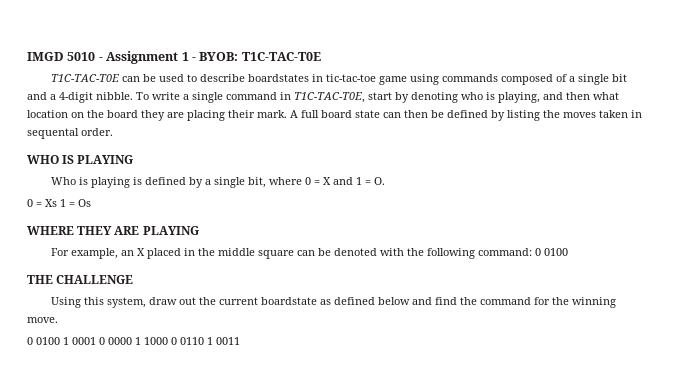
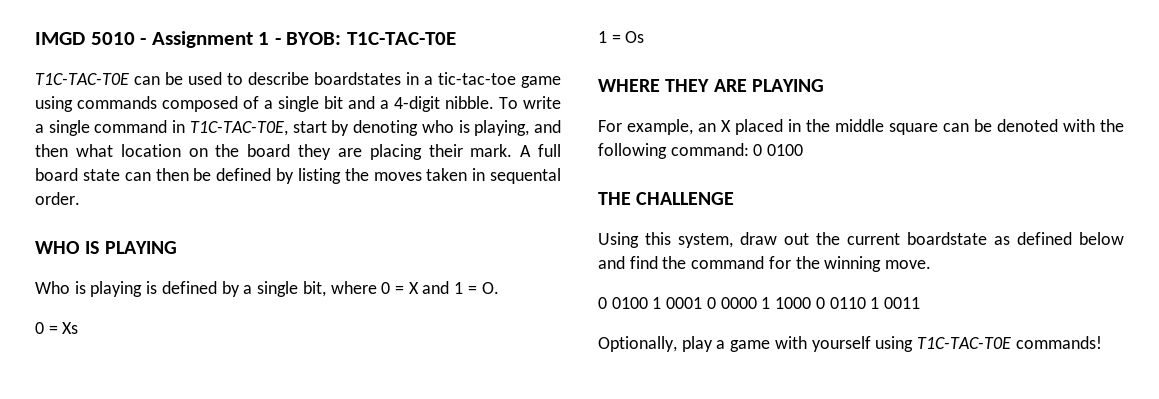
(324, 78) none -> [424,76,433,85] a
(57, 203) none -> (79, 328) //
(240, 341) none -> [598,336,1102,352] // Optionally, play a game with yourself using T1C-TAC-T0E commands!

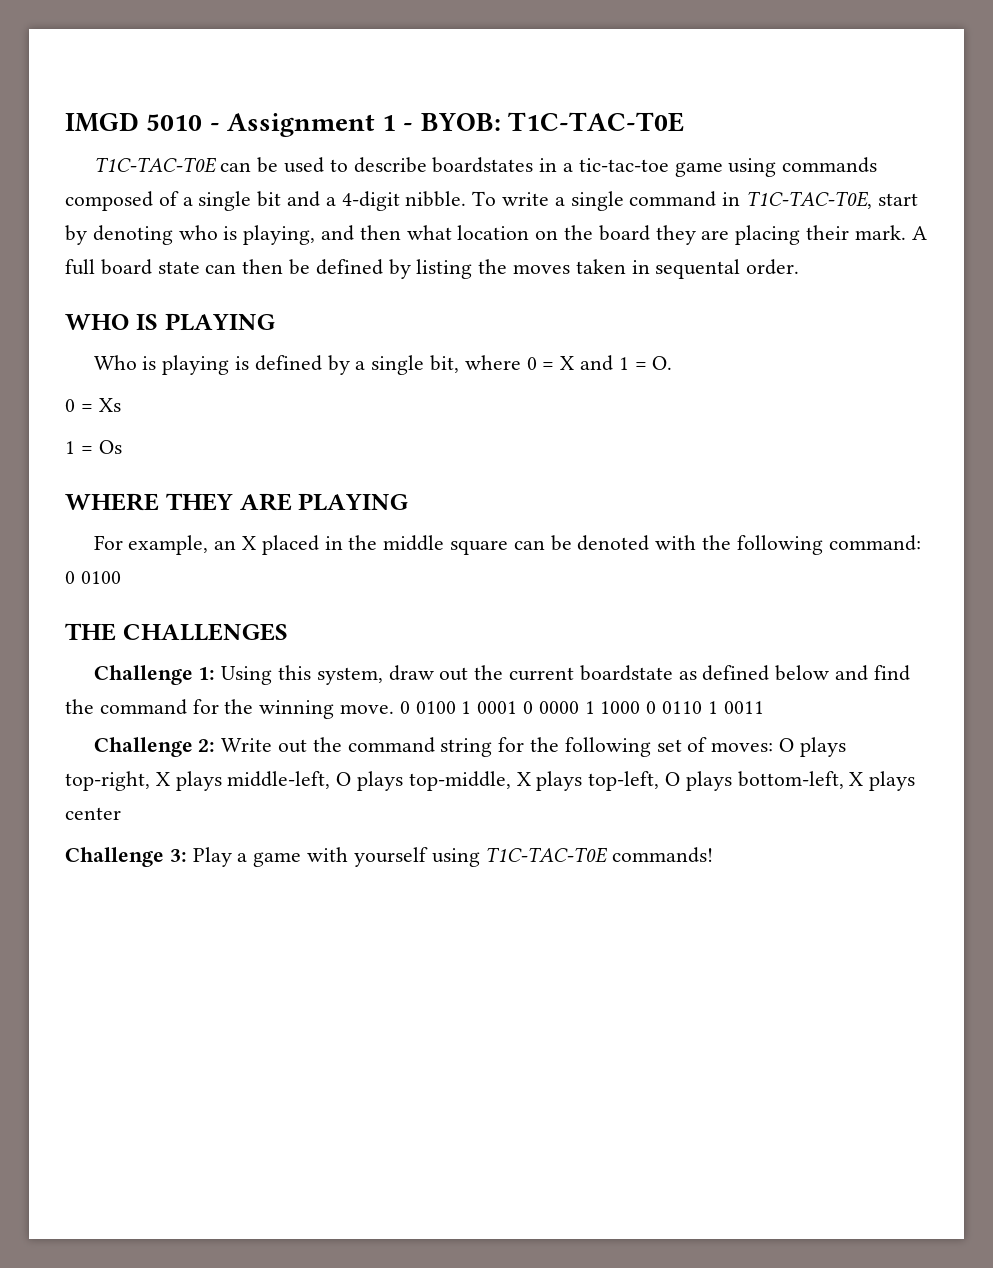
[636,192,735,205] CHALLENGE // -> [122,623,288,641] [93,665,216,685] CHALLENGES // Challenge 1:
(932, 264) // -> (395, 709) none
[598,336,713,352] Optionally, play -> [93,737,846,757] [65,771,916,791] [65,807,121,820] [65,847,232,867] Challenge 2: Write out the command string for the following set of moves: O plays top-right, X plays middle-left, O plays top-middle, X plays top-left, O plays bottom-left, X plays center // Challenge 3: Play

